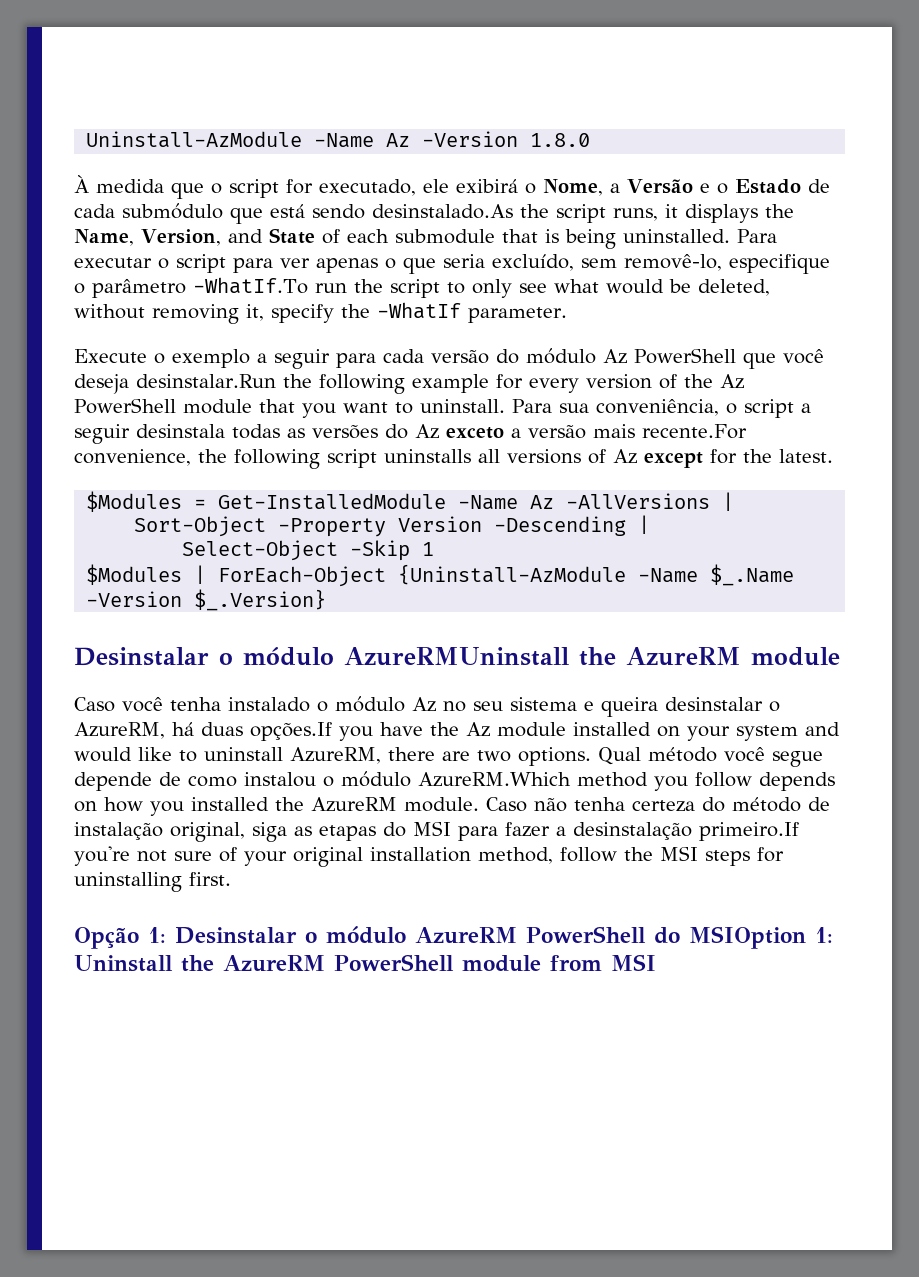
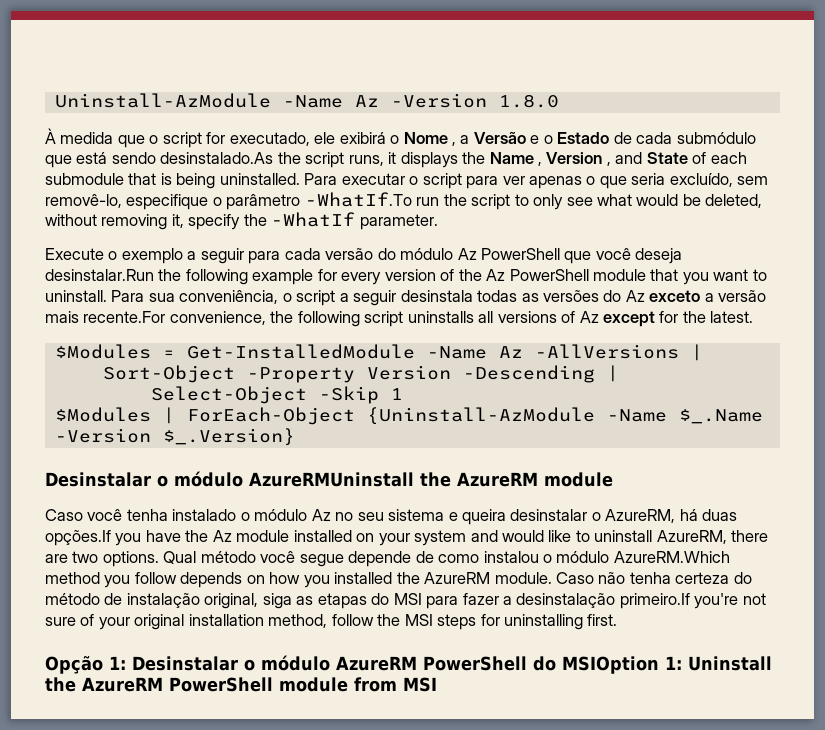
[543,179,603,196] Nome, -> [403,132,457,146] Nome ,
[74,229,221,246] Name, Version, -> [489,152,611,166] Name , Version ,

